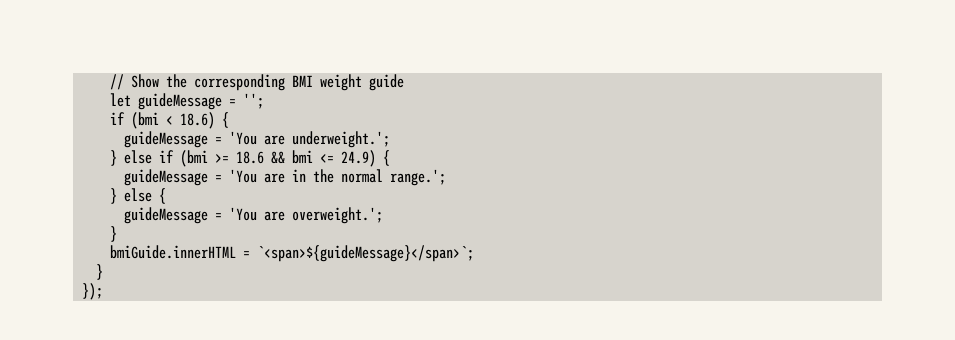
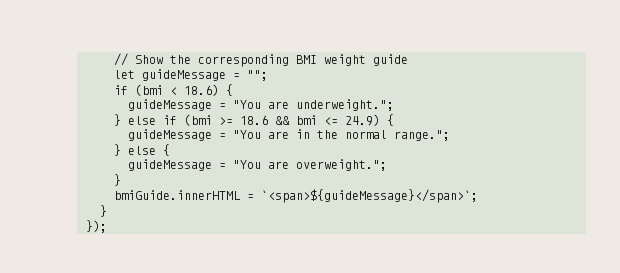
[243,93,265,109] ''; -> [246,70,268,81] "";
[229,131,391,148] 'You are underweight.'; -> [232,99,394,111] "You are underweight.";
[229,169,258,183] 'You -> [232,130,261,139] "You
[390,169,447,186] range.'; -> [393,130,450,141] range.";
[229,207,384,224] 'You are overweight.'; -> [232,159,387,171] "You are overweight.";

